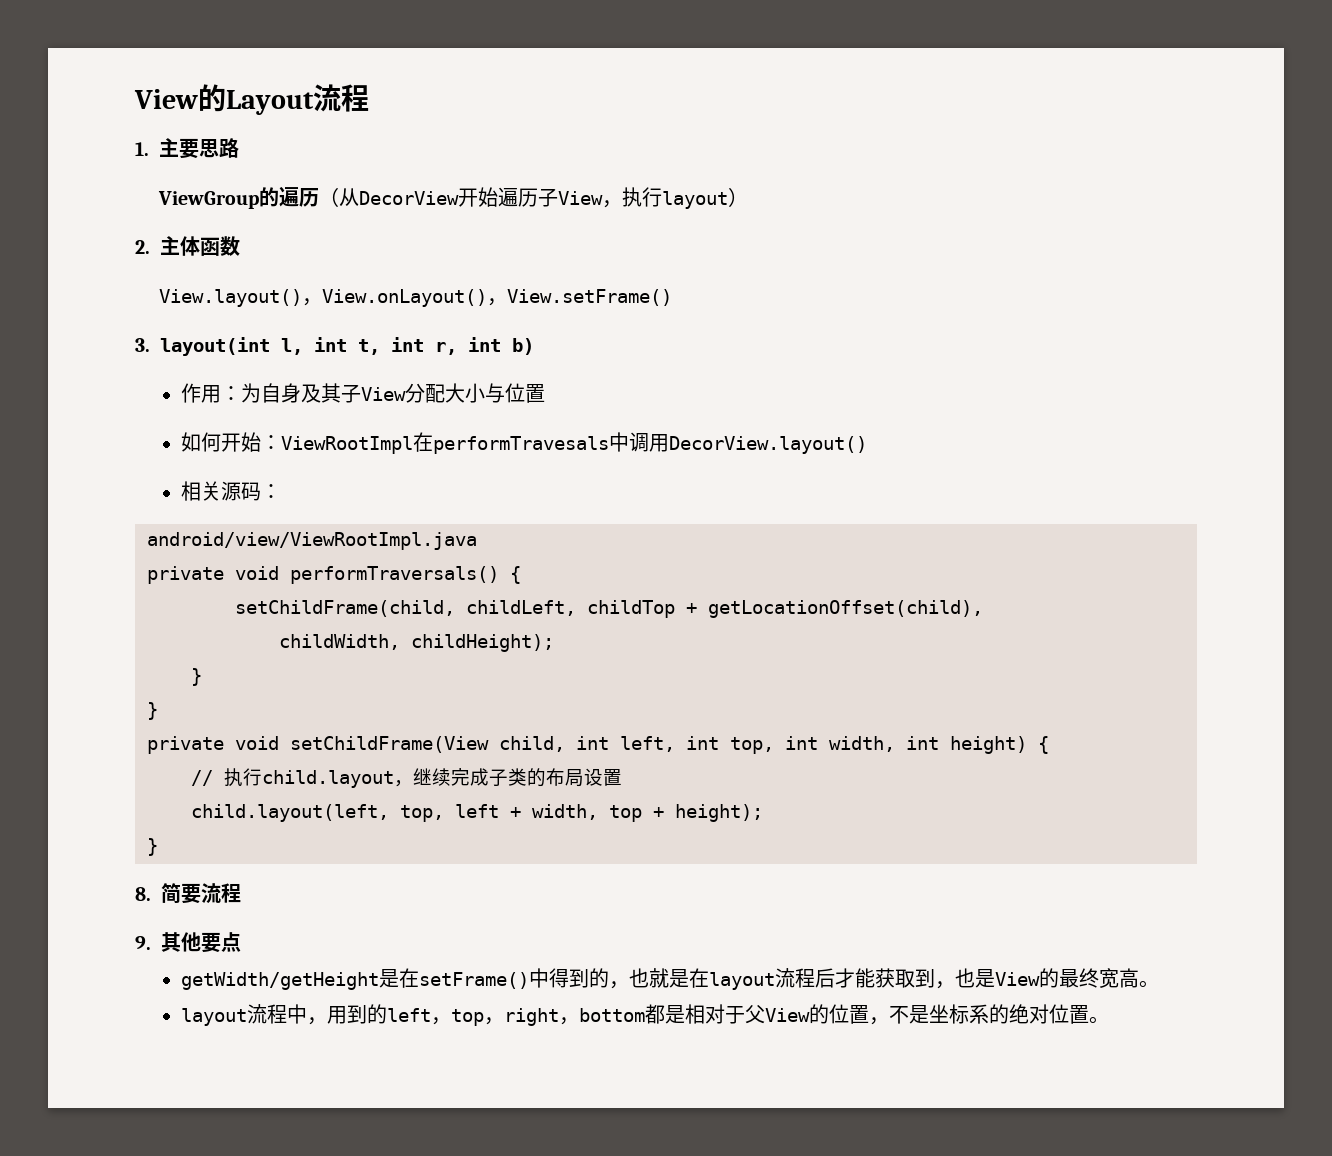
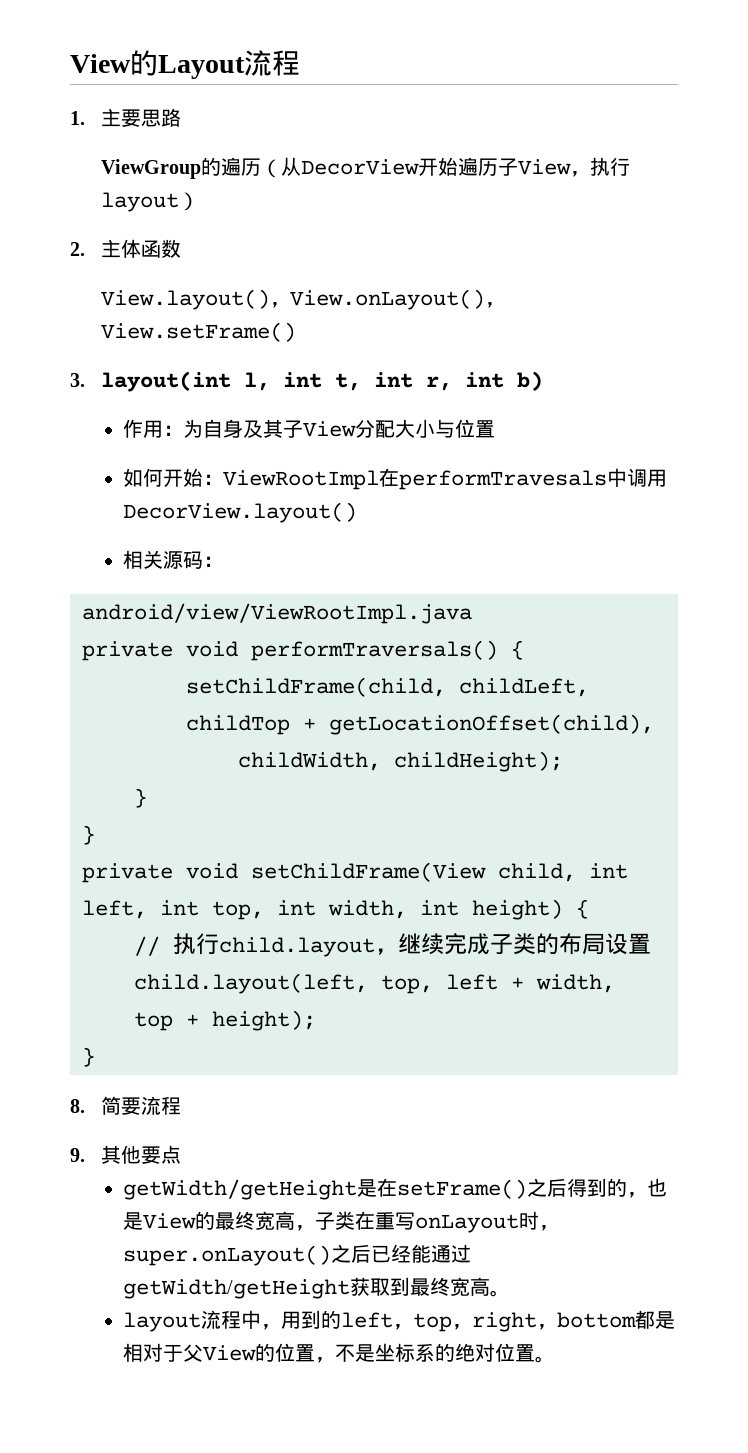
[529,968,550,988] 中 -> [526,1178,567,1197] 之后
[649,968,1060,990] 就是在layout流程后才能获取到，也是View的 -> [122,1211,559,1233] [122,1244,471,1266] [122,1277,410,1299] 是View的最终宽高，子类在重写onLayout时，super.onLayout()之后已经能通过getWidth/getHeight获取到

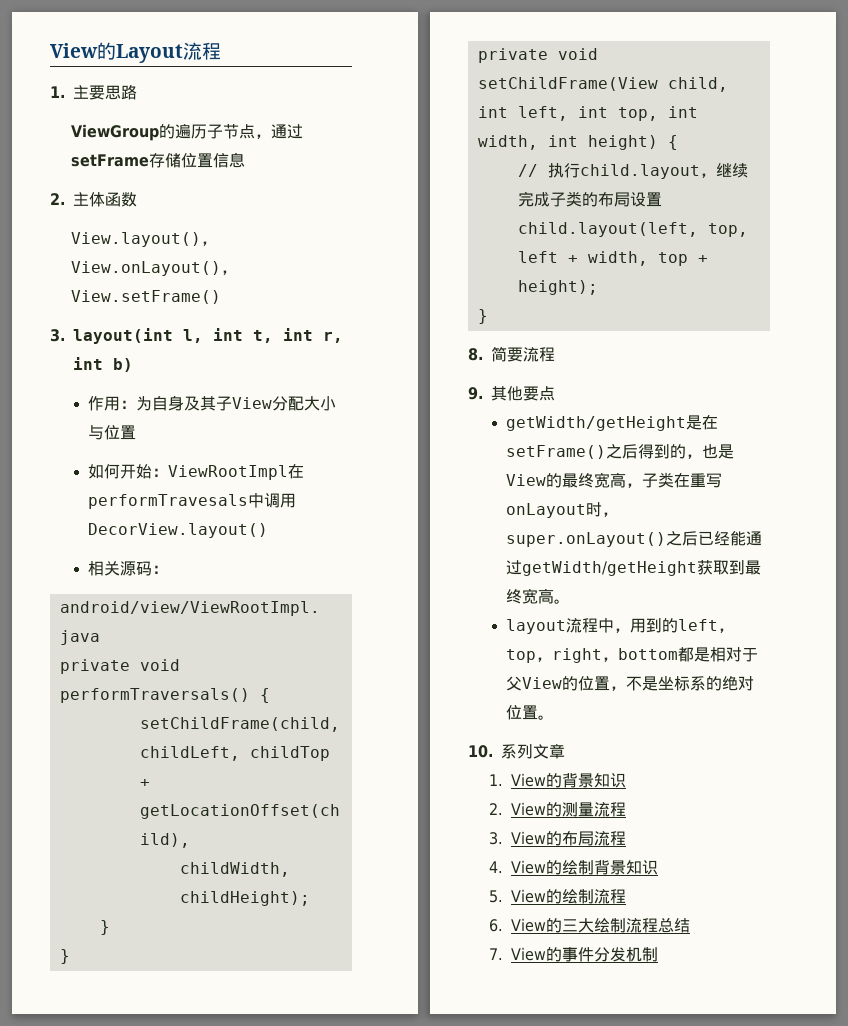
[260,157,630,178] [100,192,199,212] （从DecorView开始遍历子View，执行layout） -> [206,124,303,139] [70,152,245,168] 子节点，通过setFrame存储位置信息
(555, 1359) none -> [468,744,565,759] [488,773,626,788] [488,802,626,817] [488,830,626,846] [488,860,658,875] [488,889,626,904] [488,918,690,933] [488,947,658,962] // 10.系列文章 // 1. View的背景知识 // 2. View的测量流程 // 3. View的布局流程 // 4. View的绘制背景知识 // 5. View的绘制流程 // 6. View的三大绘制流程总结 // 7. View的事件分发机制

